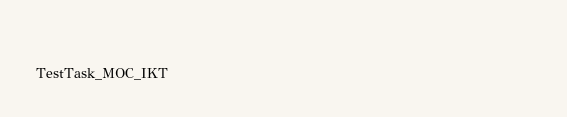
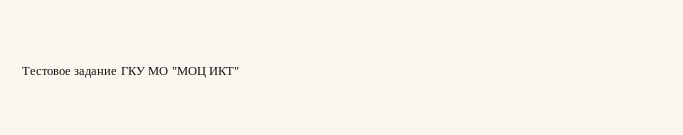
[36,68,168,80] TestTask_MOC_IKT -> [22,67,239,78] Тестовое задание ГКУ МО "МОЦ ИКТ"

